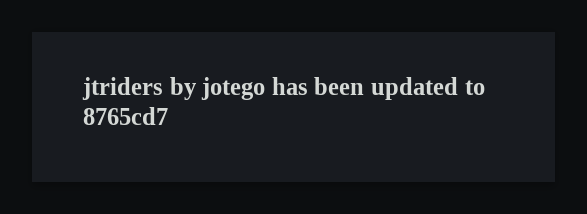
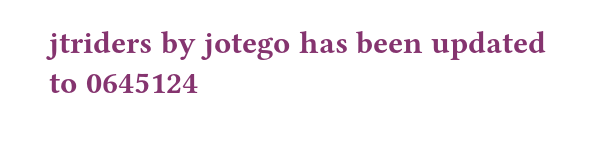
[83,107,168,125] 8765cd7 -> [85,73,198,93] 0645124

